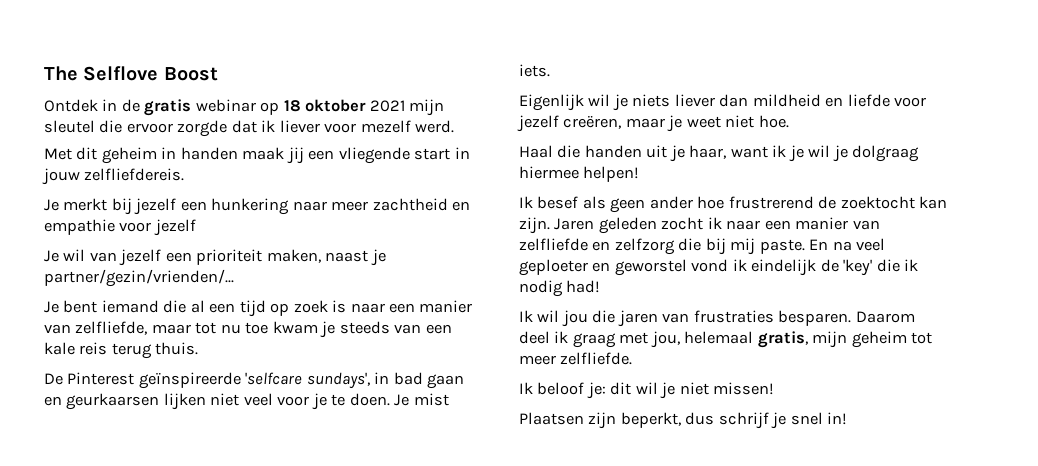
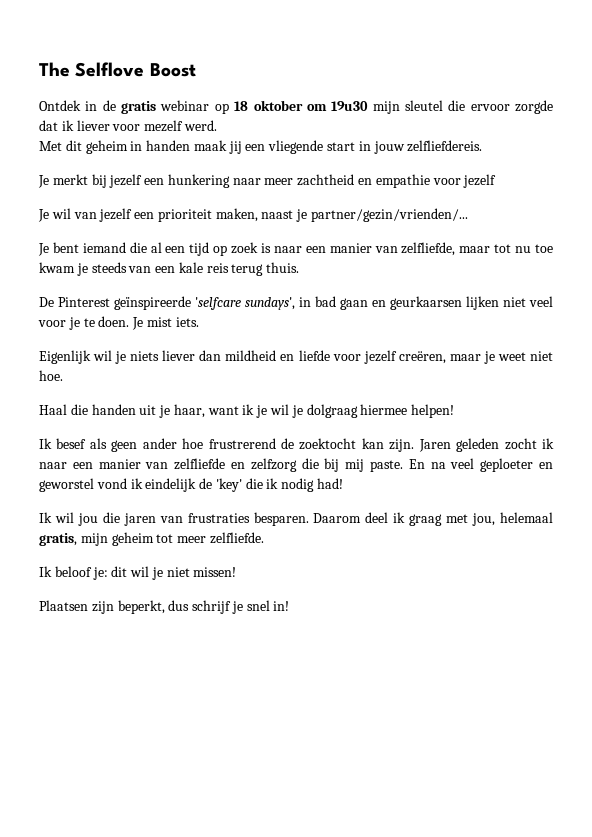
[369,100,405,112] 2021 -> [306,101,369,111] om 19u30

